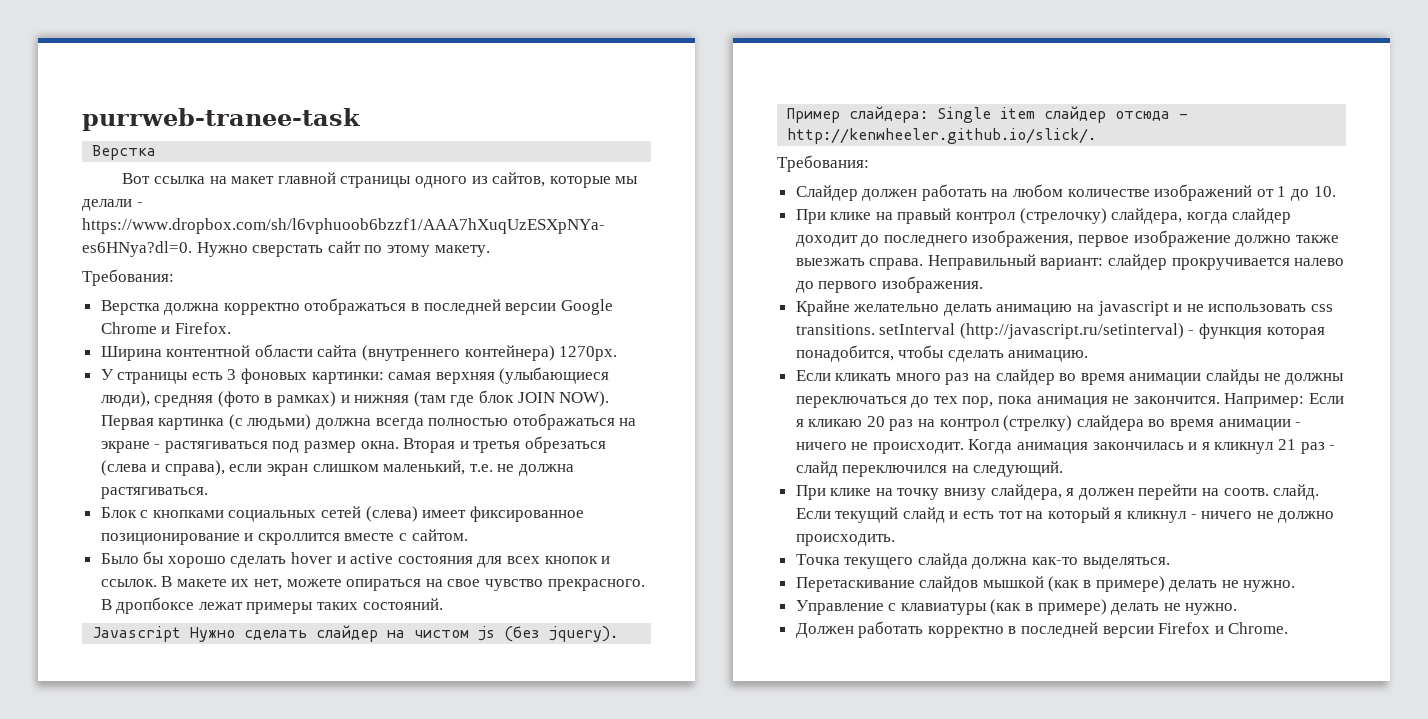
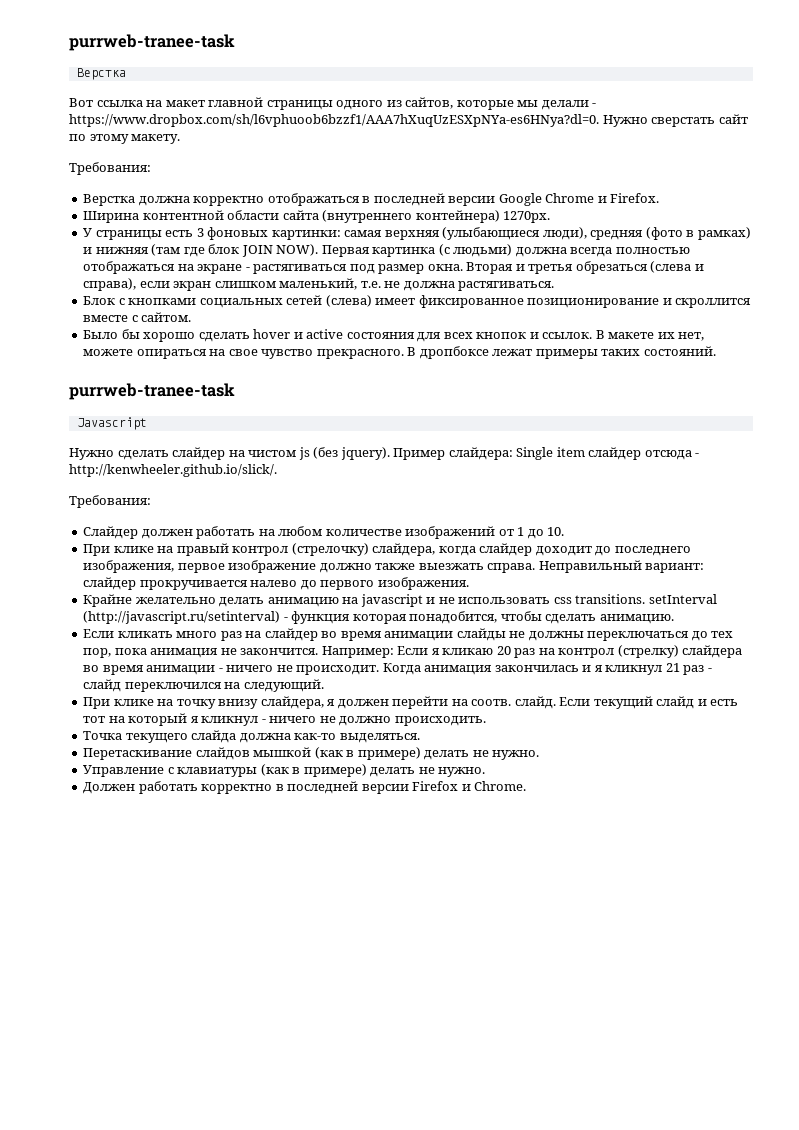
(443, 604) none -> [69,383,235,400] // purrweb-tranee-task
(182, 634) none -> (147, 423) //

